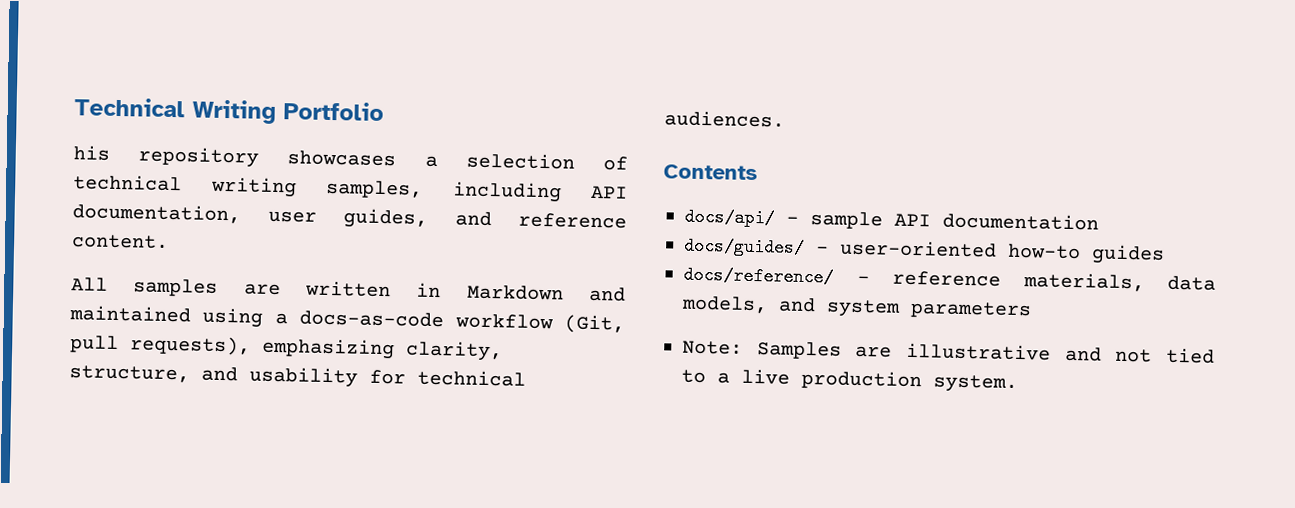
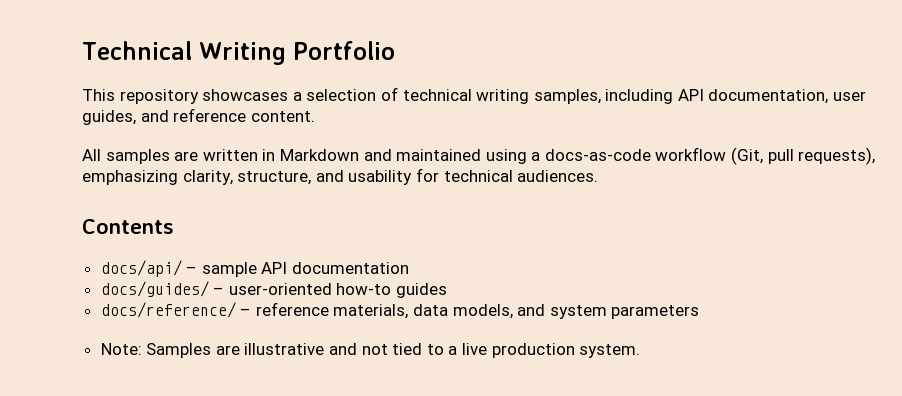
[73,145,110,161] his -> [82,89,115,101] This

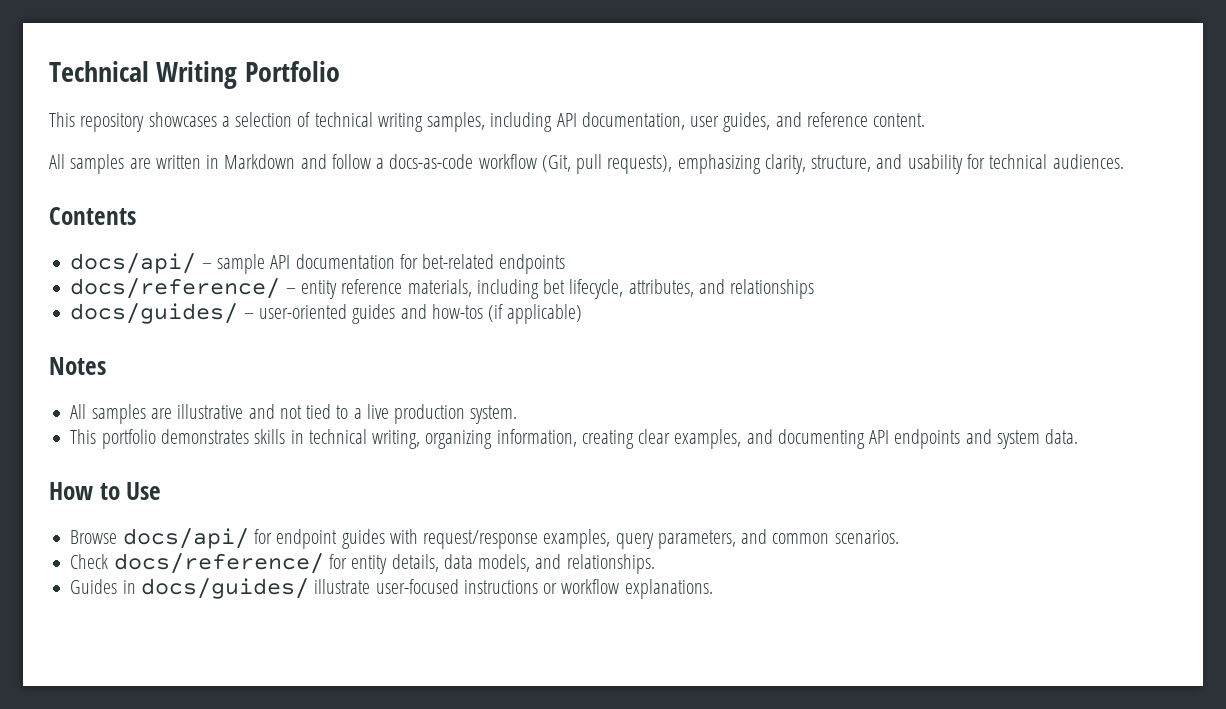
[396,149,527,164] maintained using -> [331,154,371,169] follow
(410, 268) none -> [399,254,566,274] [70,278,815,299] for bet-related endpoints // docs/reference/ – entity reference materials, including bet lifecycle, attributes, and relationships
[336,283,448,298] [100,302,700,319] [100,343,212,358] how-to guides // docs/reference/ – reference materials, data models, and system parameters // Note: Samples -> [352,304,583,324] [49,357,106,375] [70,404,146,424] guides and how-tos (if applicable) // Notes // All samples
(641, 351) none -> [70,429,1079,449] [49,482,162,500] [70,528,899,549] [70,553,655,574] [70,578,713,599] // This portfolio demonstrates skills in technical writing, organizing information, creating clear examples, and documenting API endpoints and system data. // How to Use // Browse docs/api/ for endpoint guides with request/response examples, query parameters, and common scenarios. // Check docs/reference/ for entity details, data models, and relationships. // Guides in docs/guides/ illustrate user-focused instructions or workflow explanations.

